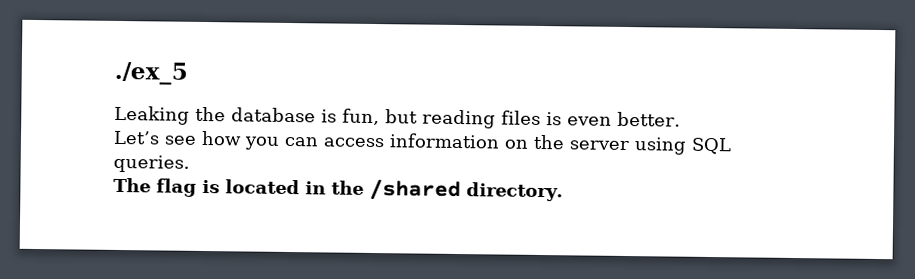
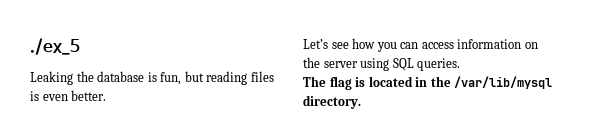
[369,178,461,201] /shared -> [454,76,553,89] /var/lib/mysql

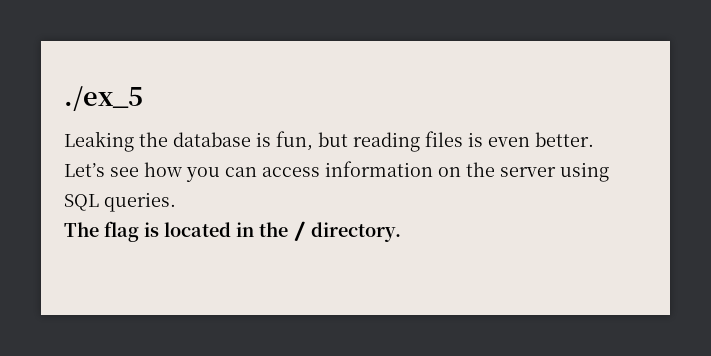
[454,76,553,89] /var/lib/mysql -> [293,221,306,241] /

